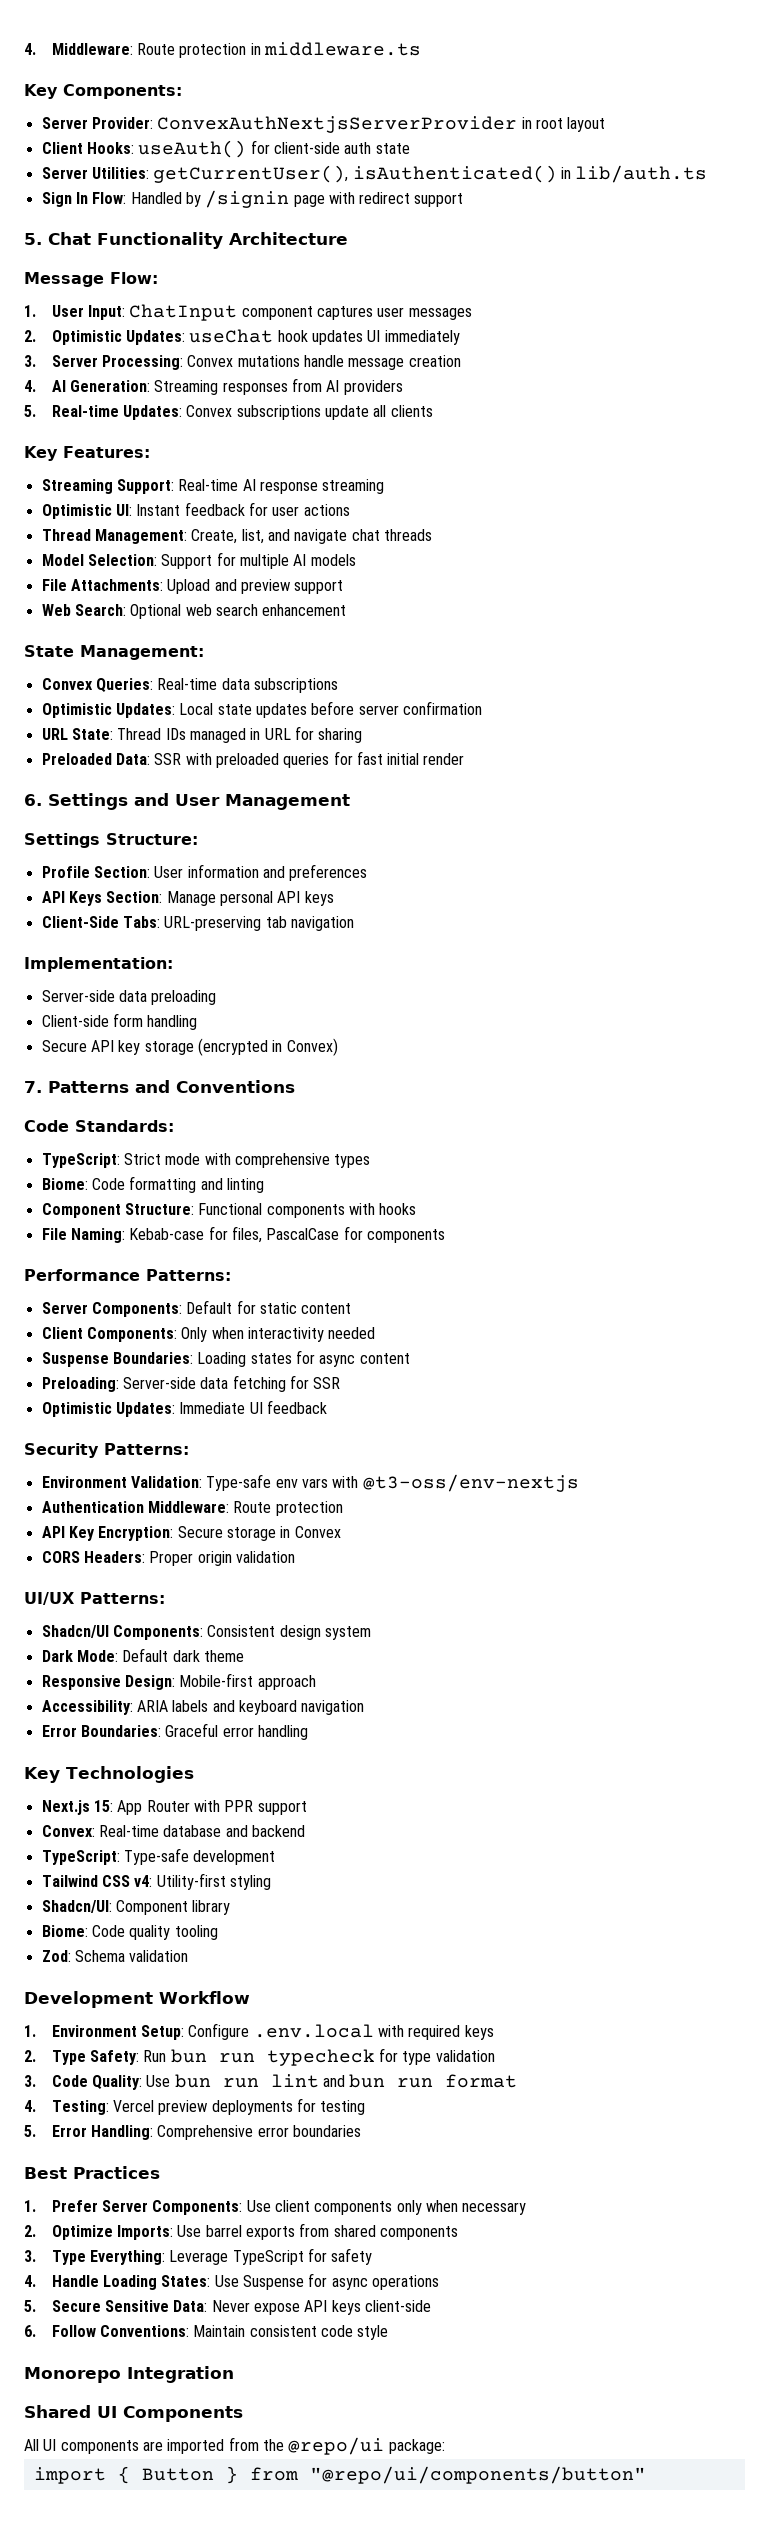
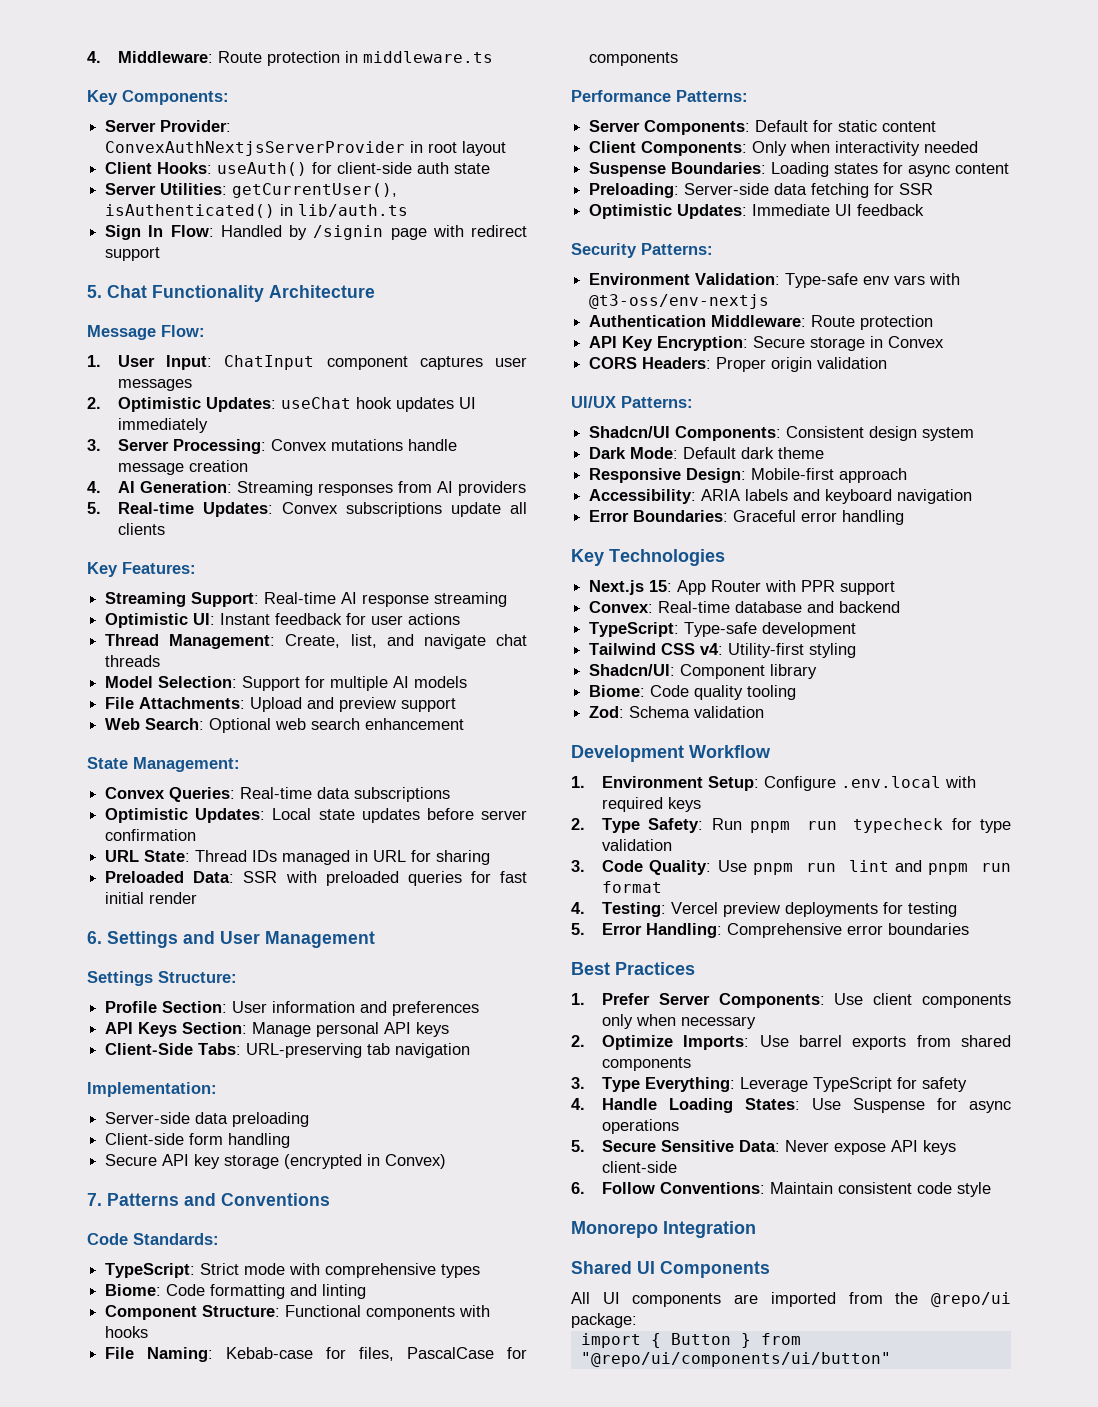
[170,2049,207,2063] bun -> [750,821,791,833] pnpm
[174,2074,211,2088] bun -> [753,863,794,875] pnpm
[349,2074,386,2088] bun -> [928,863,969,875] pnpm
[309,2466,646,2484] "@repo/ui/components/button" -> [580,1352,891,1367] "@repo/ui/components/ui/button"

